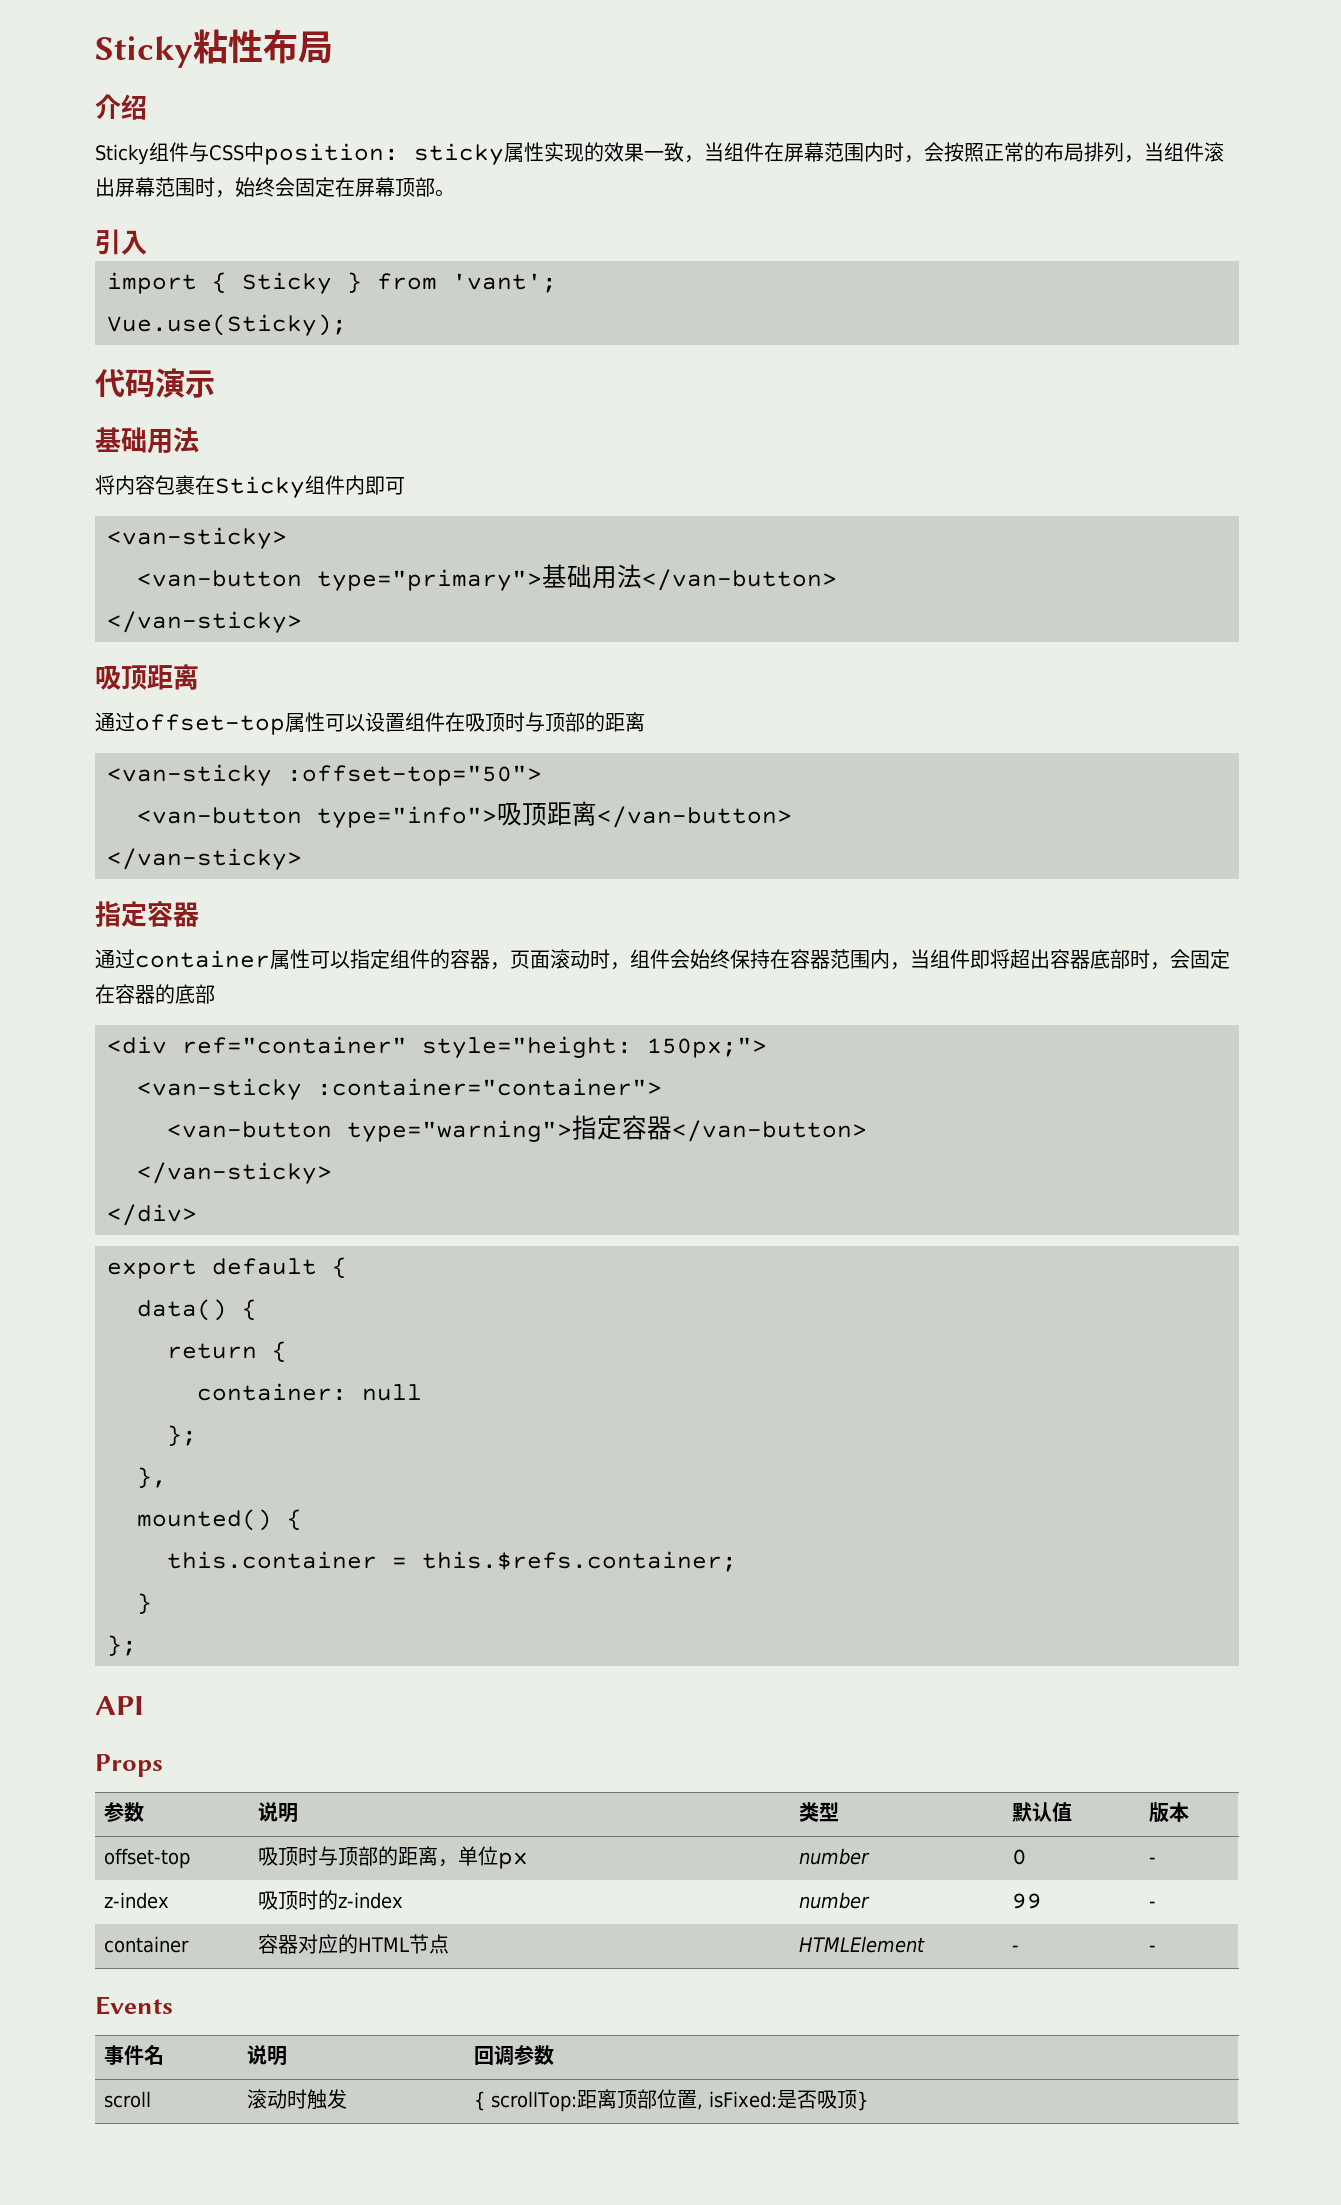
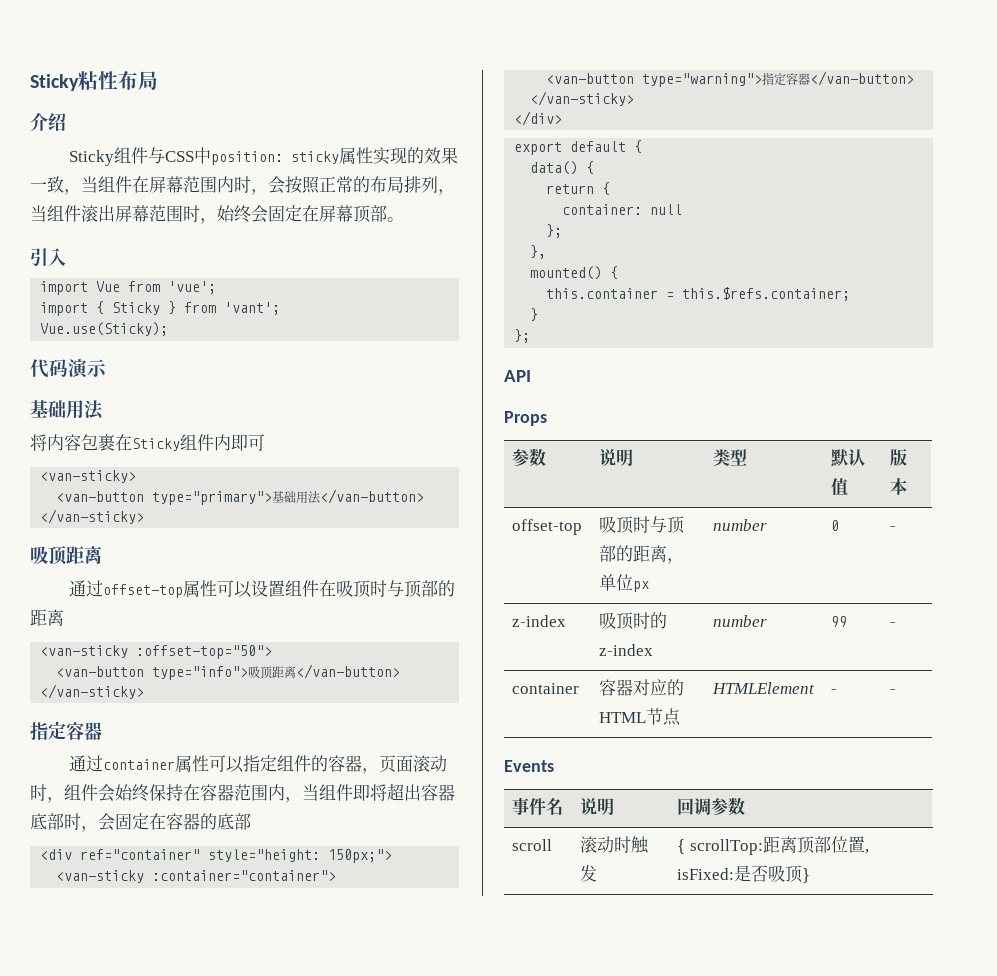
(147, 242) none -> [40,281,217,295] // import Vue from 'vue';

